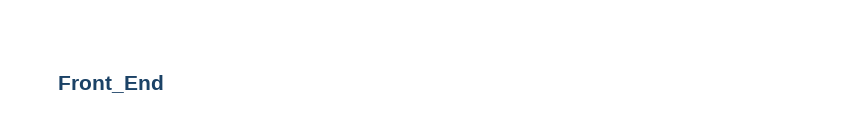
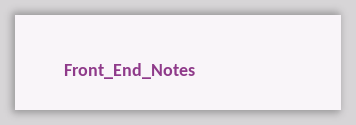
[58,75,164,93] Front_End -> [64,63,195,79] Front_End_Notes

